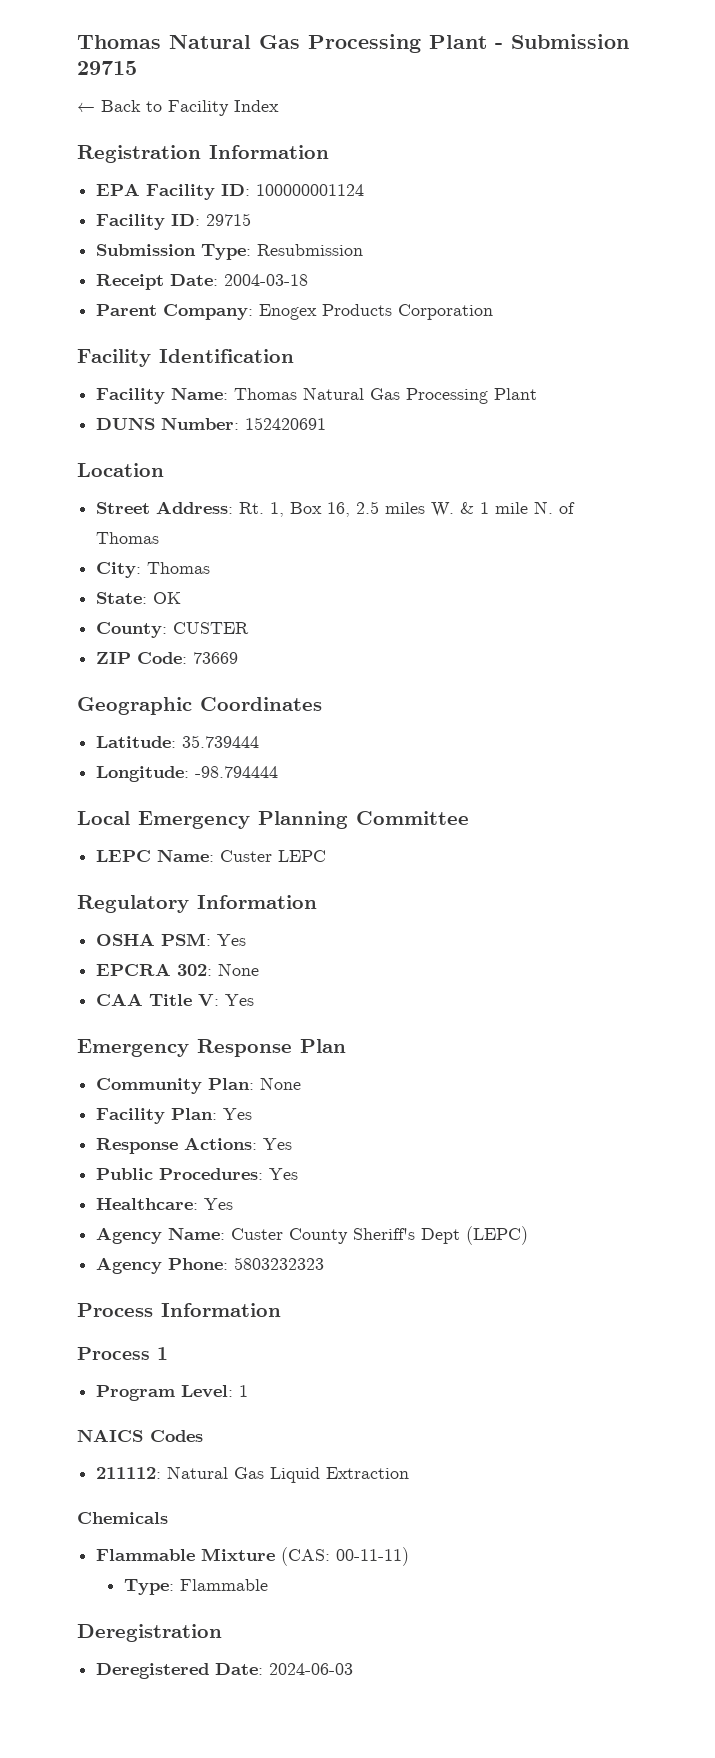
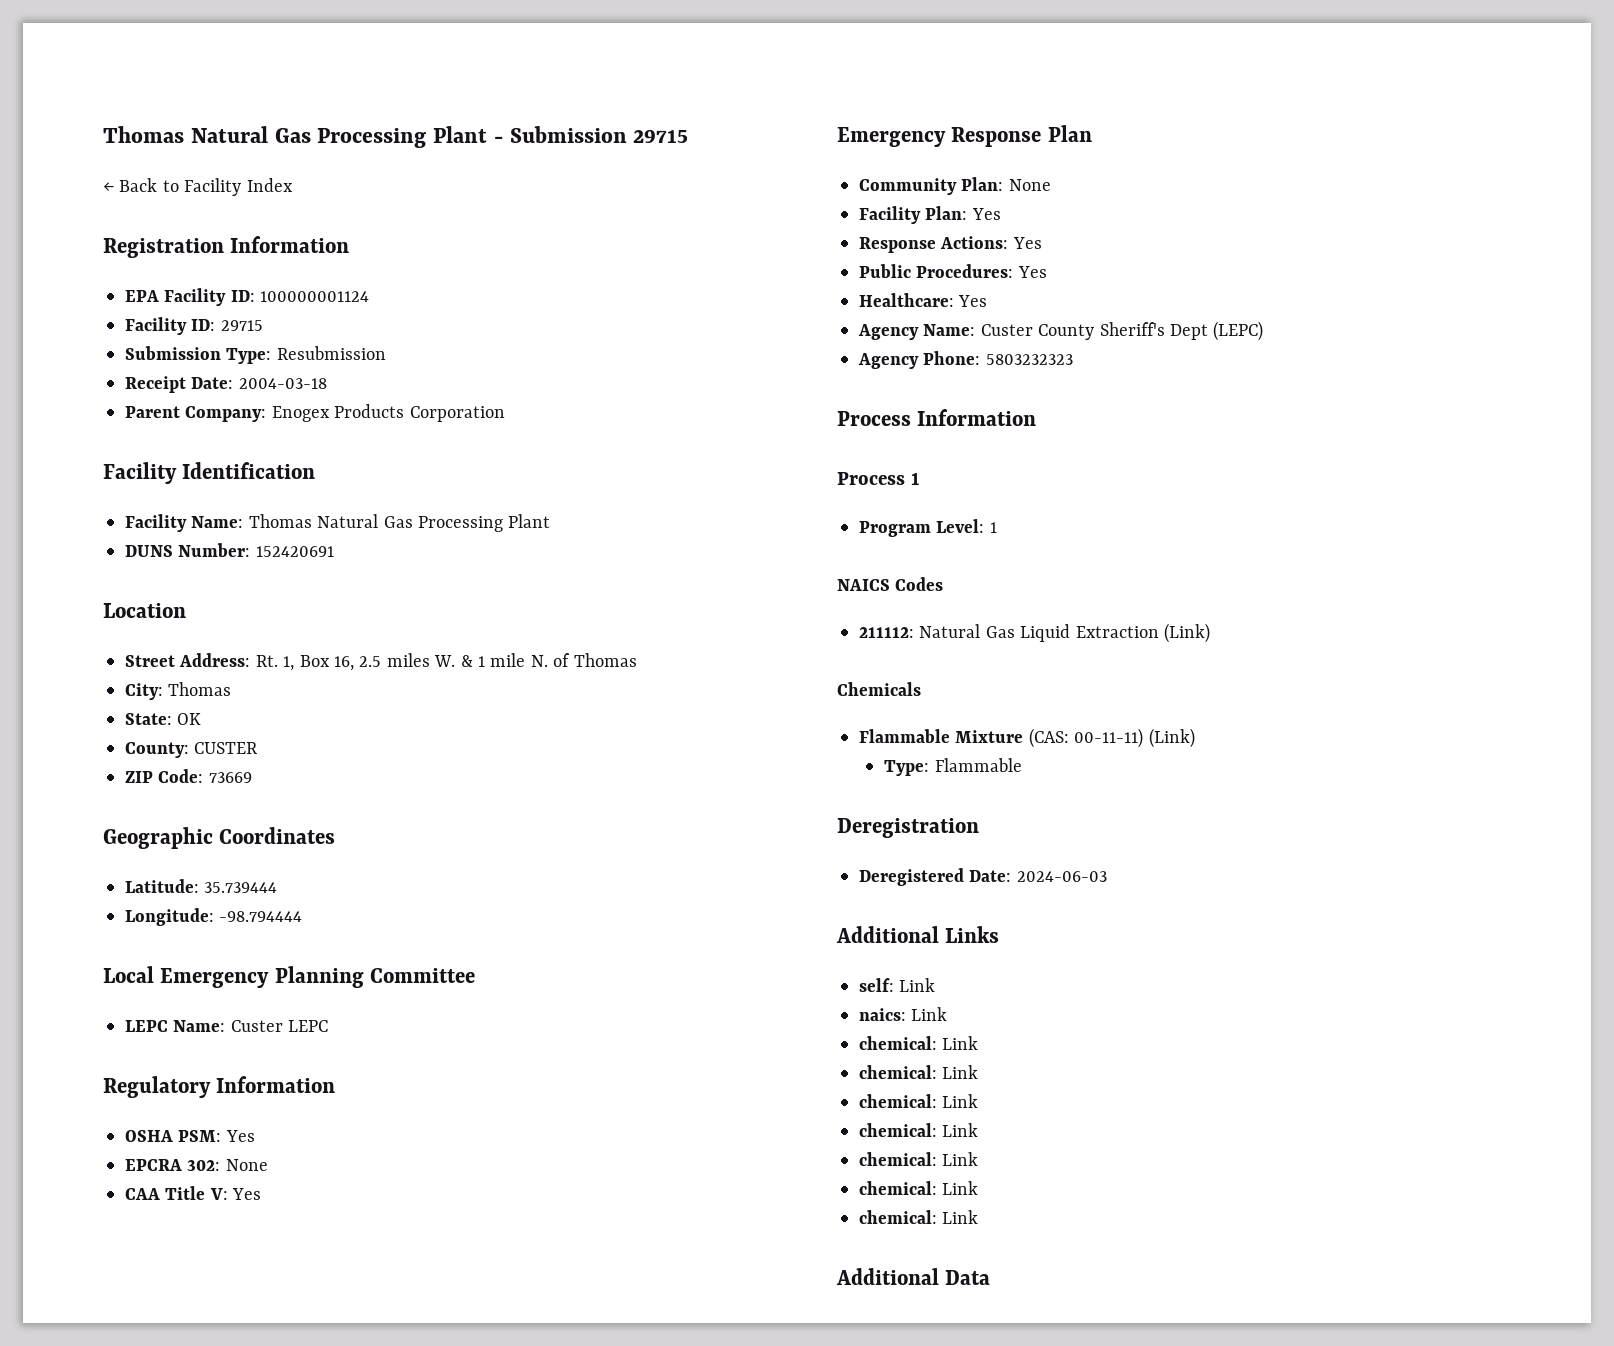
(410, 1473) none -> [1164,623,1210,643] (Link)
(410, 1556) none -> [1148,728,1195,748] (Link)
(354, 1669) none -> [836,926,1000,943] [859,978,936,992] [859,1007,948,1021] [859,1036,979,1050] [859,1065,979,1079] [859,1094,979,1108] [859,1123,979,1137] [859,1152,979,1166] [859,1181,979,1195] [859,1210,979,1224] [836,1268,991,1285] // Additional Links // self: Link // naics: Link // chemical: Link // chemical: Link // chemical: Link // chemical: Link // chemical: Link // chemical: Link // chemical: Link // Additional Data

